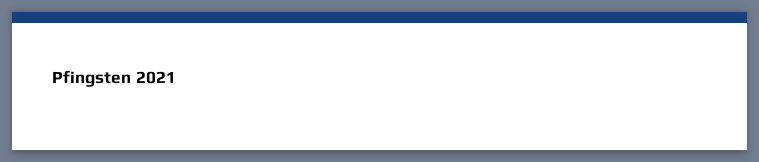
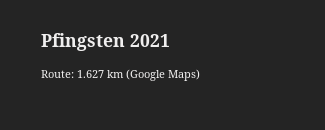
(176, 77) none -> [41,69,200,81] // Route: 1.627 km (Google Maps)

